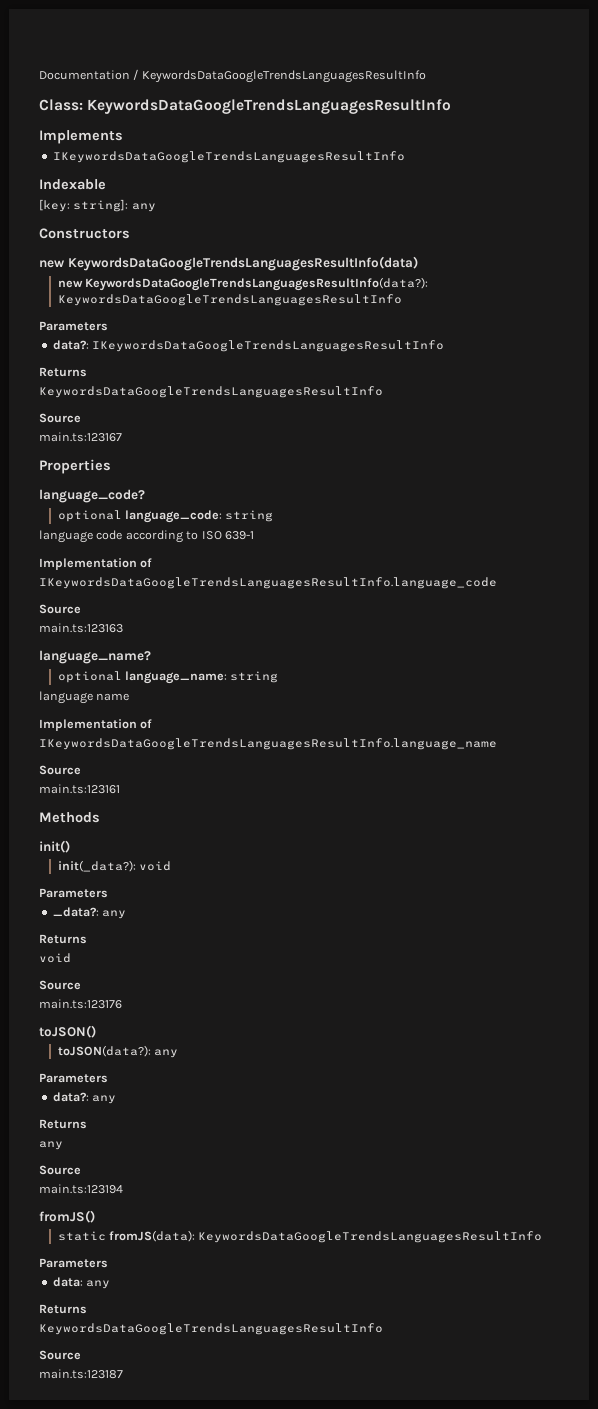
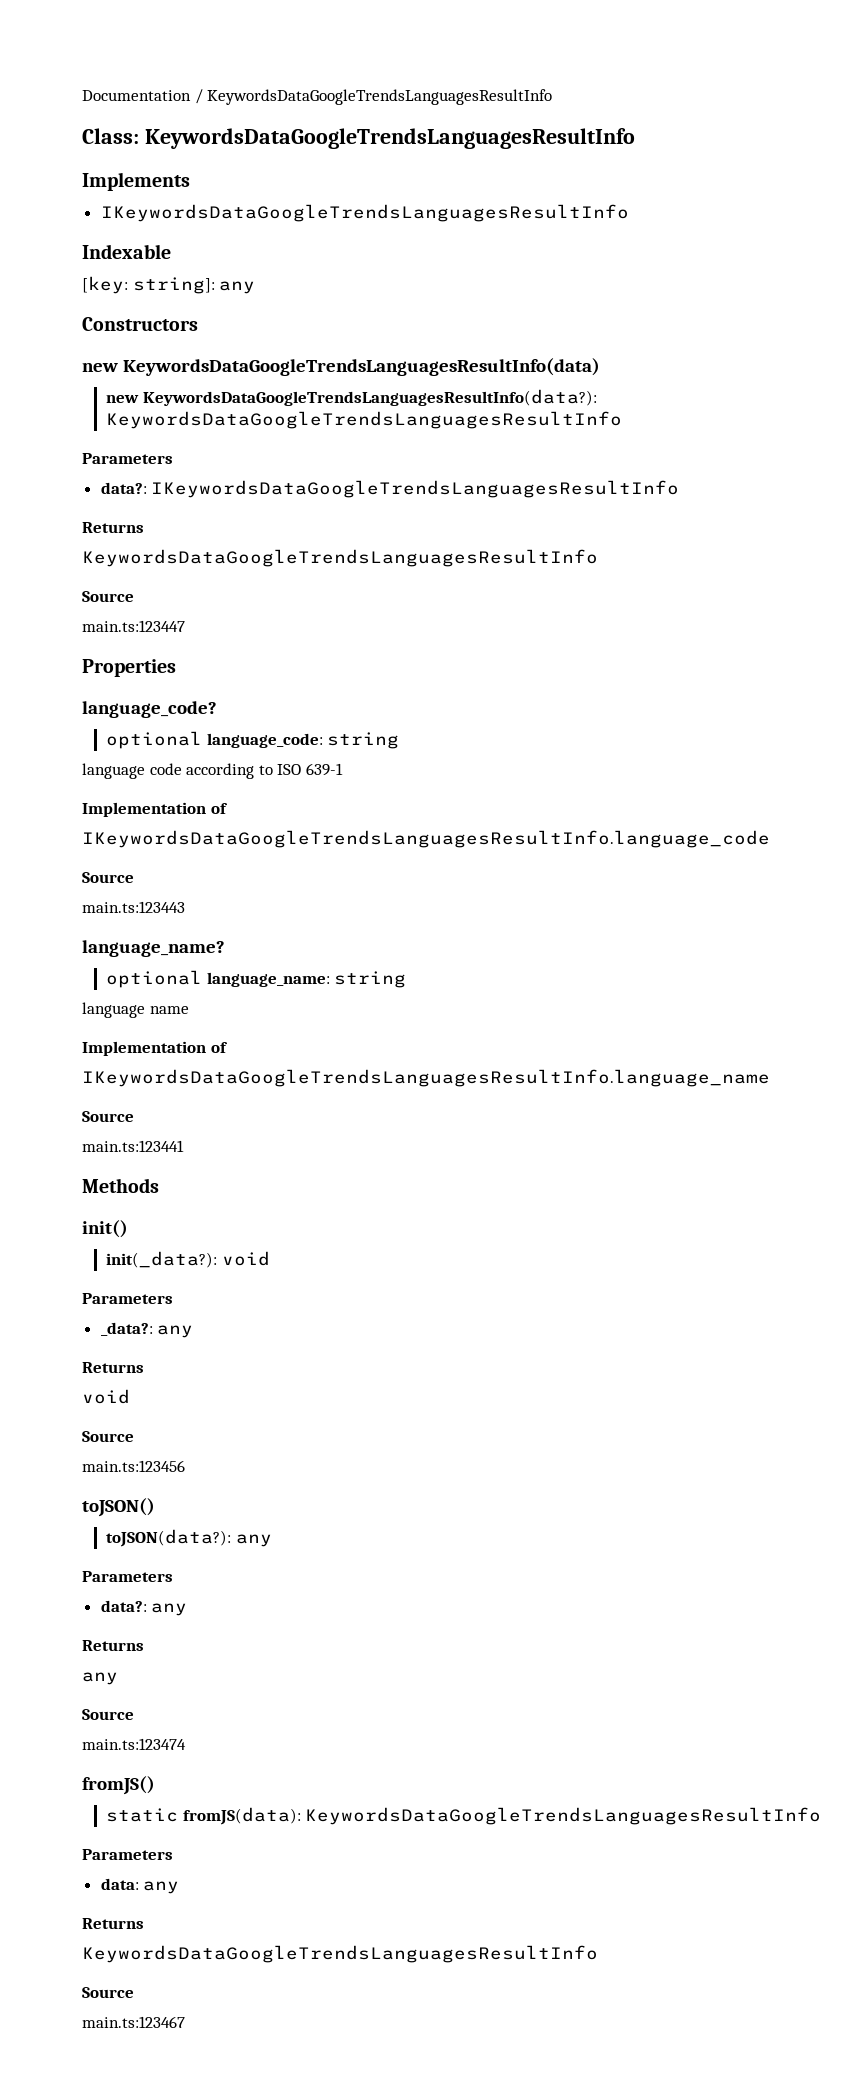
[39,432,122,442] main.ts:123167 -> [82,620,185,632] main.ts:123447
[39,623,123,633] main.ts:123163 -> [82,901,185,913] main.ts:123443
[39,784,120,794] main.ts:123161 -> [82,1140,184,1152] main.ts:123441
[39,999,122,1009] main.ts:123176 -> [82,1460,185,1472] main.ts:123456
[39,1184,123,1194] main.ts:123194 -> [82,1738,186,1750] main.ts:123474
[39,1369,123,1379] main.ts:123187 -> [82,2016,185,2028] main.ts:123467

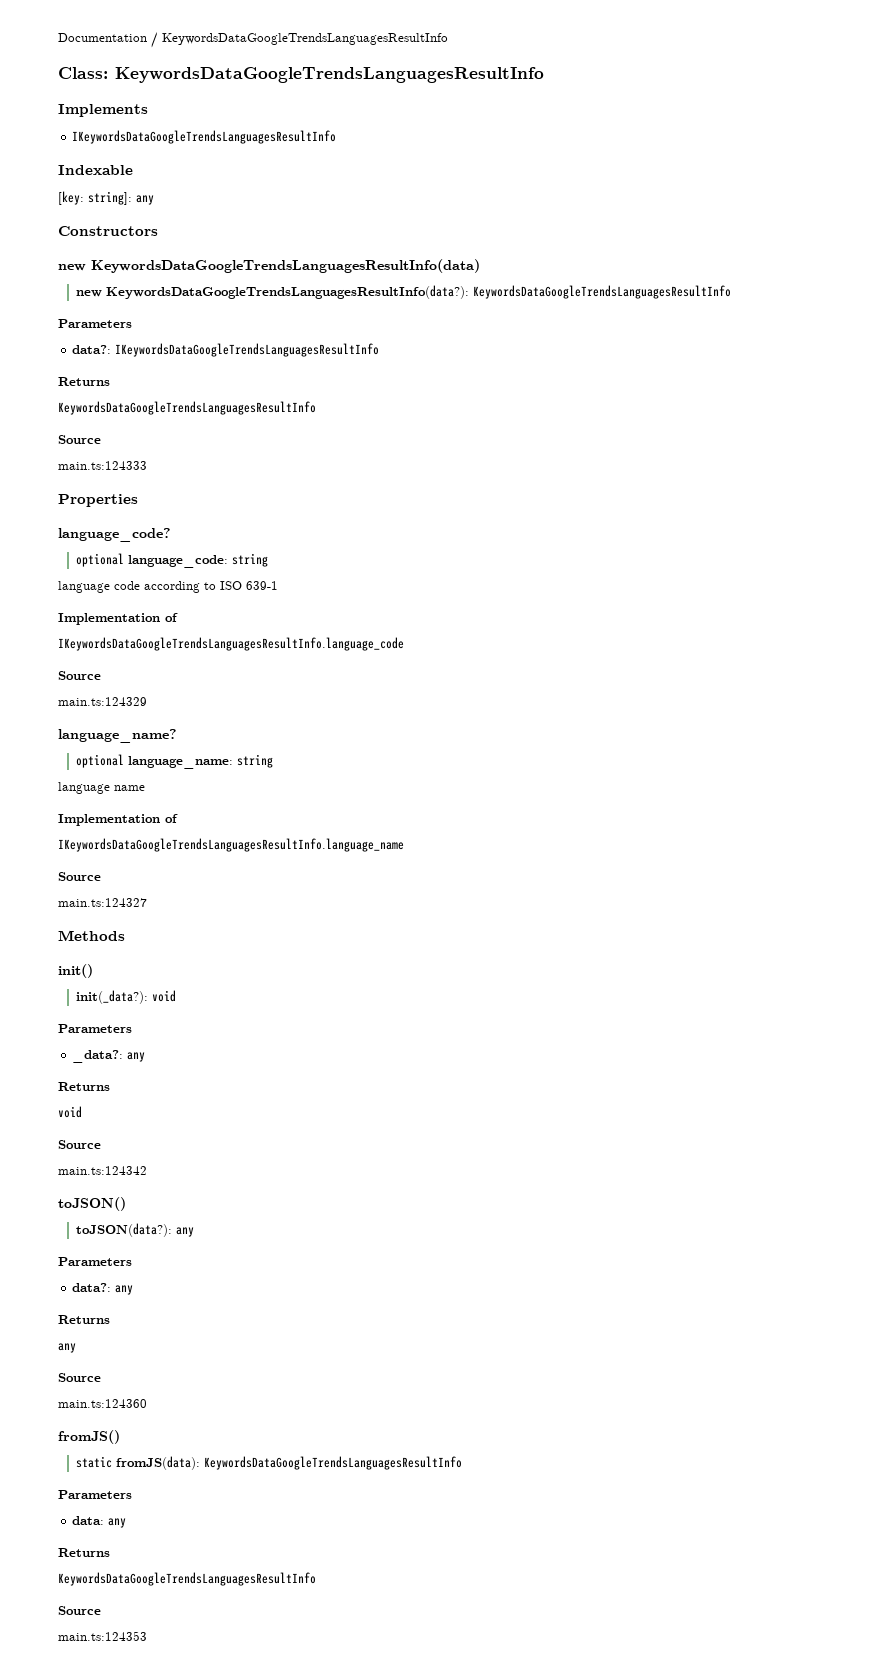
[82,620,185,632] main.ts:123447 -> [58,461,147,470] main.ts:124333
[82,901,185,913] main.ts:123443 -> [58,697,147,706] main.ts:124329
[82,1140,184,1152] main.ts:123441 -> [58,898,147,907] main.ts:124327
[82,1460,185,1472] main.ts:123456 -> [58,1166,147,1175] main.ts:124342
[82,1738,186,1750] main.ts:123474 -> [58,1399,147,1408] main.ts:124360
[82,2016,185,2028] main.ts:123467 -> [58,1631,147,1641] main.ts:124353

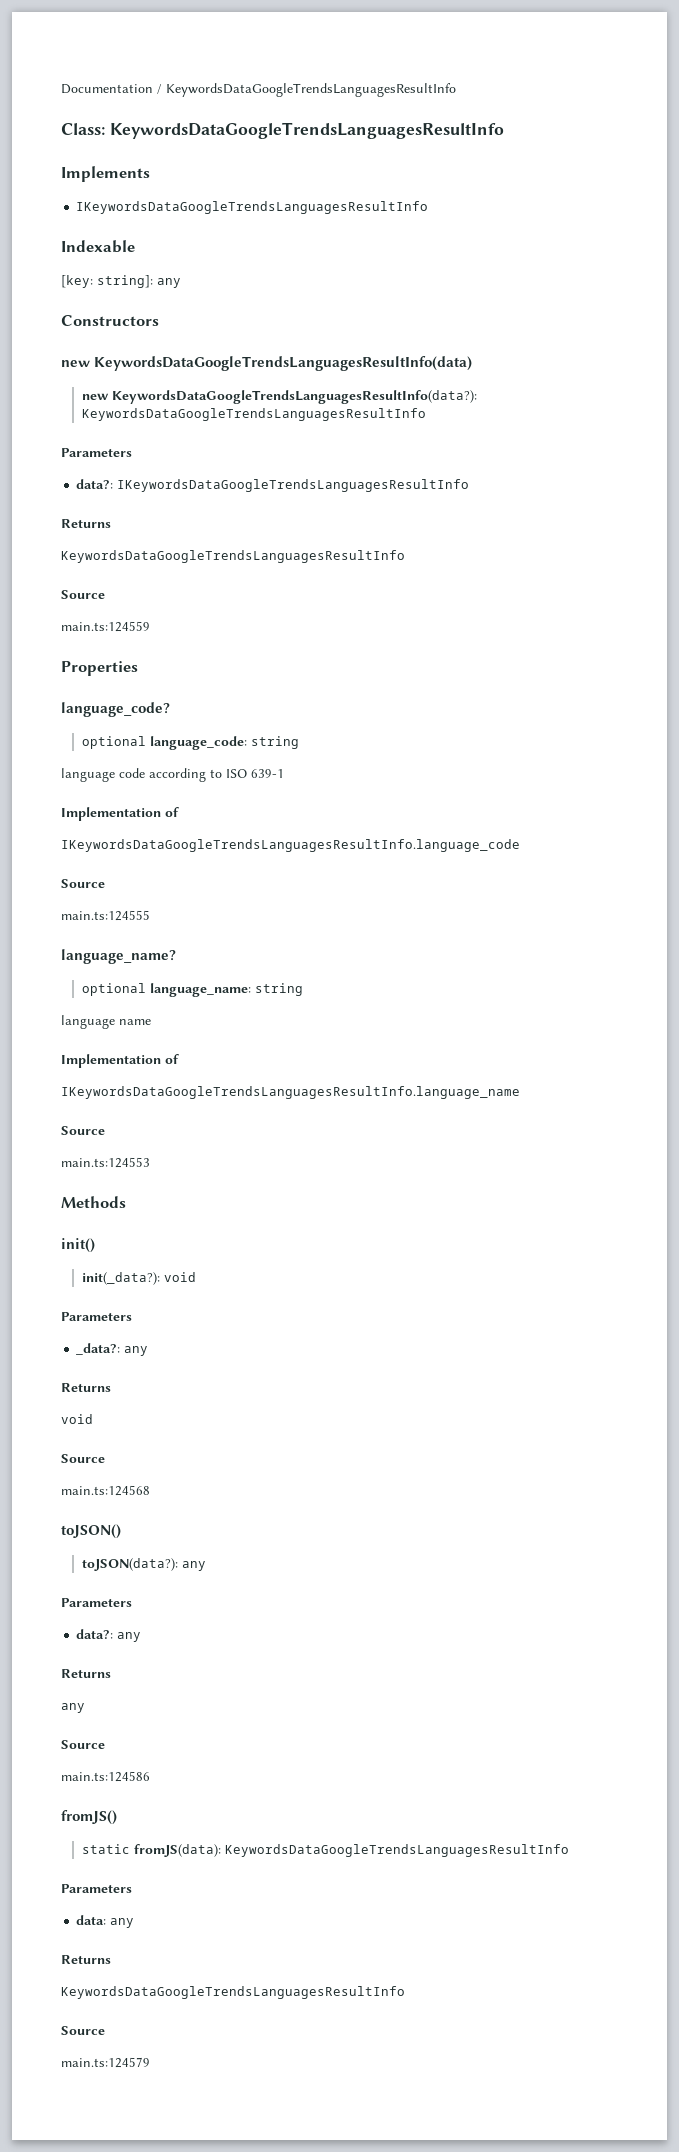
[58,461,147,470] main.ts:124333 -> [61,621,150,632] main.ts:124559
[58,697,147,706] main.ts:124329 -> [61,910,150,921] main.ts:124555
[58,898,147,907] main.ts:124327 -> [61,1157,150,1168] main.ts:124553
[58,1166,147,1175] main.ts:124342 -> [61,1485,150,1496] main.ts:124568
[58,1399,147,1408] main.ts:124360 -> [61,1771,150,1782] main.ts:124586
[58,1631,147,1641] main.ts:124353 -> [61,2057,150,2068] main.ts:124579

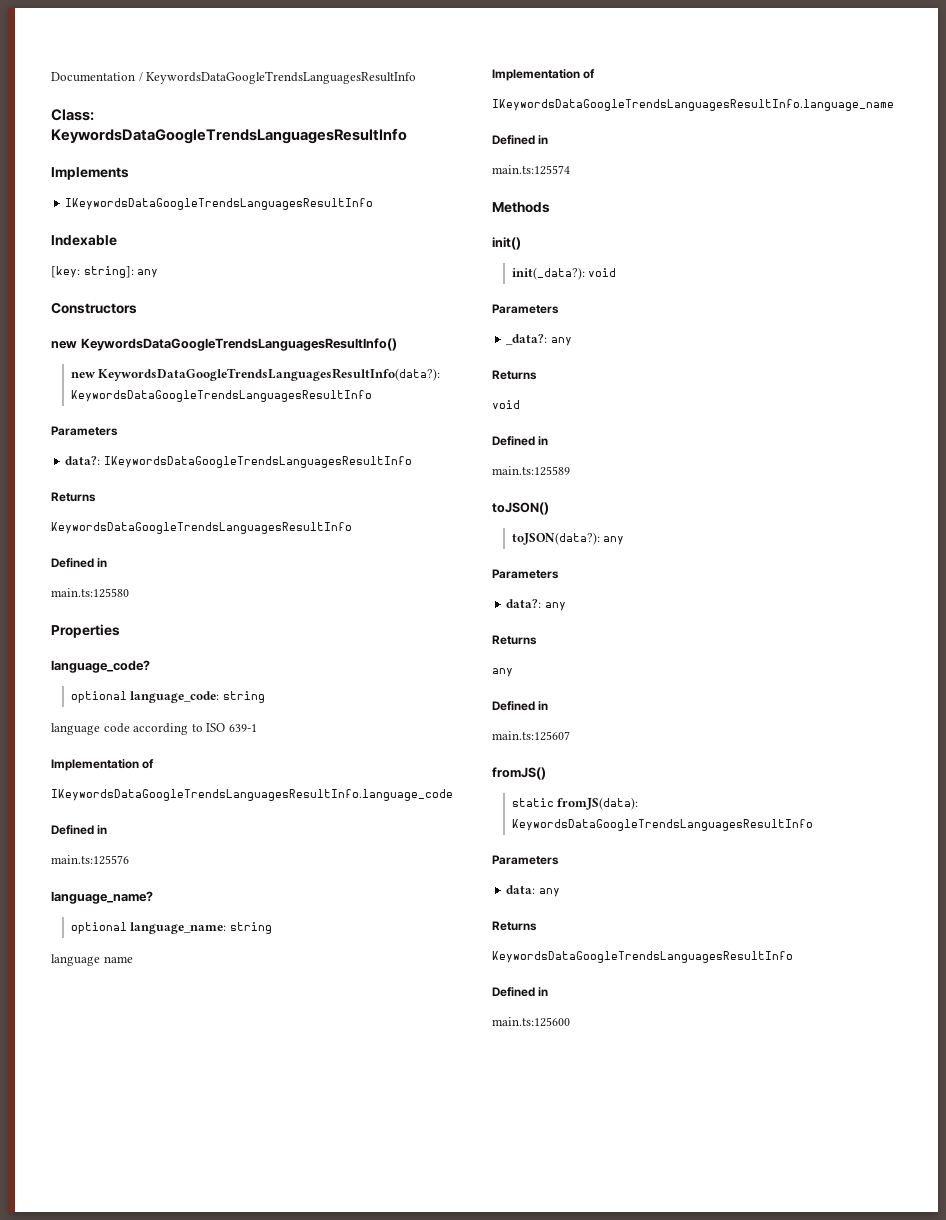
[94,356,473,371] KeywordsDataGoogleTrendsLanguagesResultInfo(data) -> [80,338,397,351] KeywordsDataGoogleTrendsLanguagesResultInfo()
[61,590,105,599] [61,621,150,632] Source // main.ts:124559 -> [51,558,108,568] [51,588,129,598] Defined in // main.ts:125580
[61,879,105,888] [61,910,150,921] Source // main.ts:124555 -> [51,825,108,835] [51,855,129,865] Defined in // main.ts:125576
[61,1126,105,1135] [61,1157,150,1168] Source // main.ts:124553 -> [492,135,549,145] [492,165,570,175] Defined in // main.ts:125574
[61,1454,105,1463] [61,1485,150,1496] Source // main.ts:124568 -> [492,436,549,446] [492,466,570,476] Defined in // main.ts:125589
[61,1740,105,1749] [61,1771,150,1782] Source // main.ts:124586 -> [492,701,549,711] [492,731,570,741] Defined in // main.ts:125607
[61,2026,105,2035] [61,2057,150,2068] Source // main.ts:124579 -> [492,987,549,997] [492,1017,570,1027] Defined in // main.ts:125600

